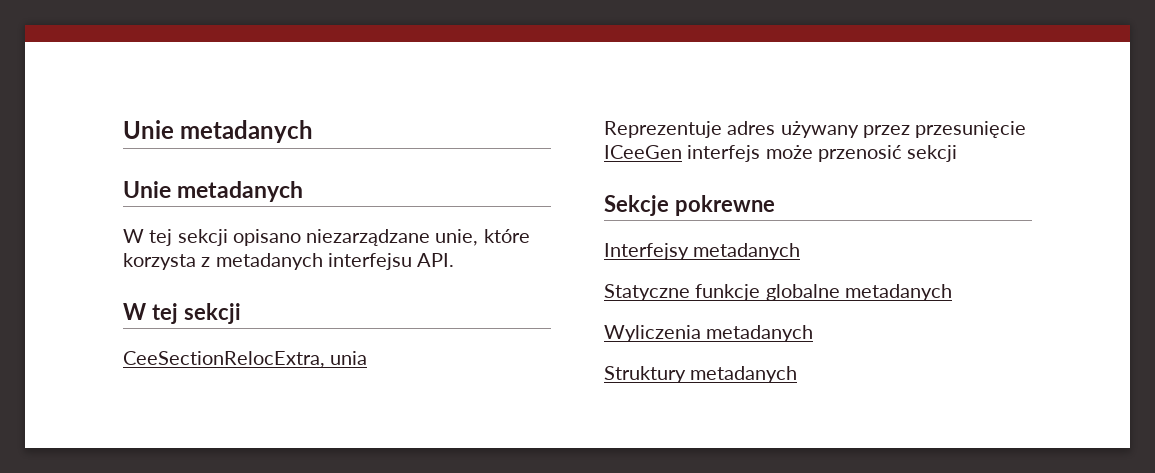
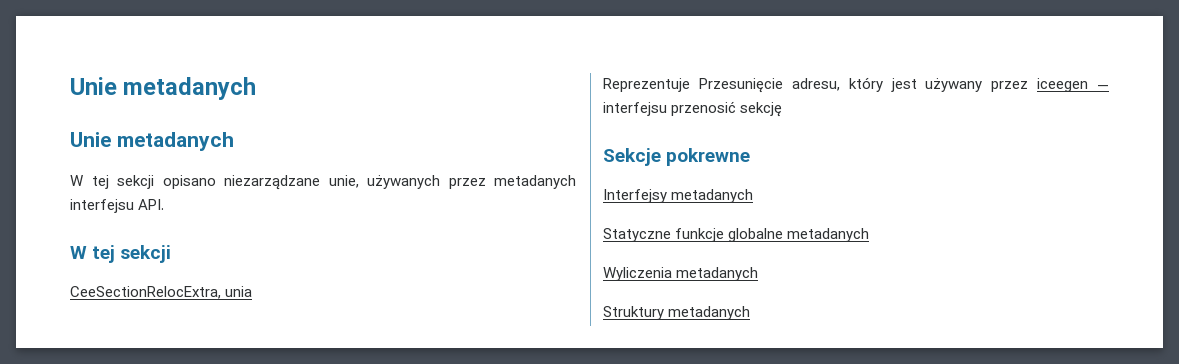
[483,229,530,243] [123,253,211,270] które korzysta z -> [367,175,486,189] używanych przez
[727,121,1027,138] [604,145,958,162] adres używany przez przesunięcie ICeeGen interfejs może przenosić sekcji -> [698,77,1109,93] [603,101,783,117] Przesunięcie adresu, który jest używany przez iceegen — interfejsu przenosić sekcję

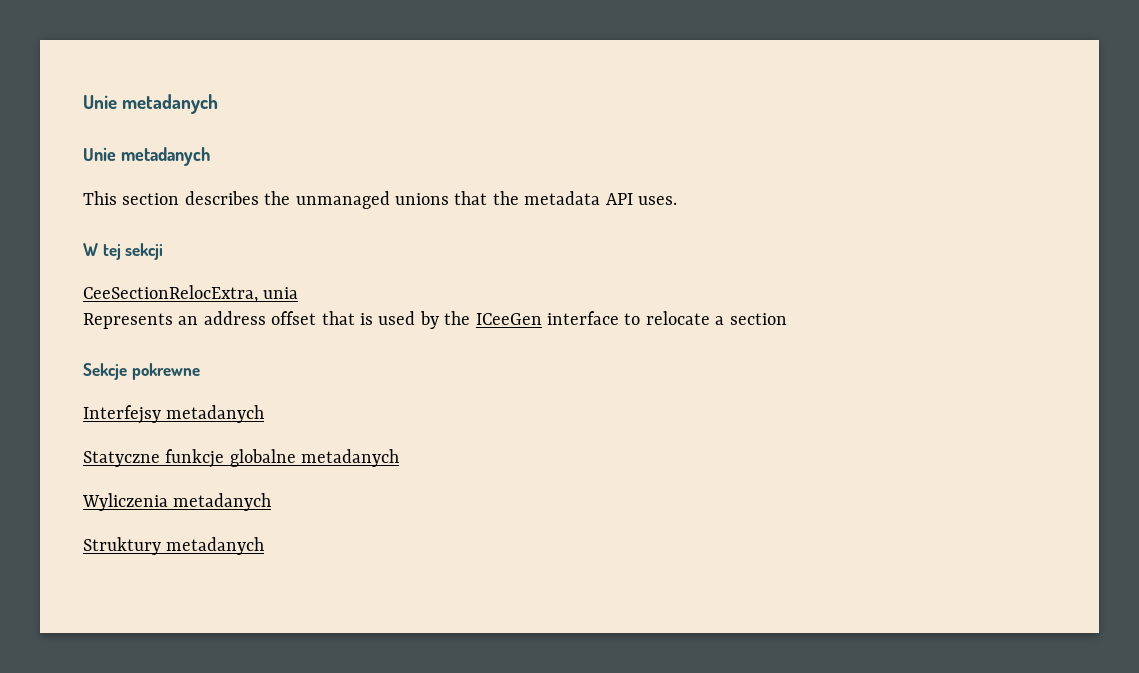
[70,175,576,190] [70,199,165,213] W tej sekcji opisano niezarządzane unie, używanych przez metadanych interfejsu API. -> [83,191,677,209] This section describes the unmanaged unions that the metadata API uses.
[603,77,1109,93] [603,101,783,117] Reprezentuje Przesunięcie adresu, który jest używany przez iceegen — interfejsu przenosić sekcję -> [83,311,787,329] Represents an address offset that is used by the ICeeGen interface to relocate a section

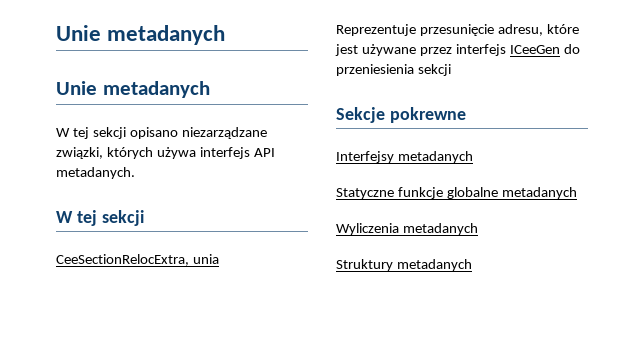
[83,191,677,209] This section describes the unmanaged unions that the metadata API uses. -> [56,127,267,139] [56,147,275,159] [56,167,135,179] W tej sekcji opisano niezarządzane związki, których używa interfejs API metadanych.
[83,311,787,329] Represents an address offset that is used by the ICeeGen interface to relocate a section -> [336,24,579,36] [335,44,580,56] [336,64,451,76] Reprezentuje przesunięcie adresu, które jest używane przez interfejs ICeeGen do przeniesienia sekcji

